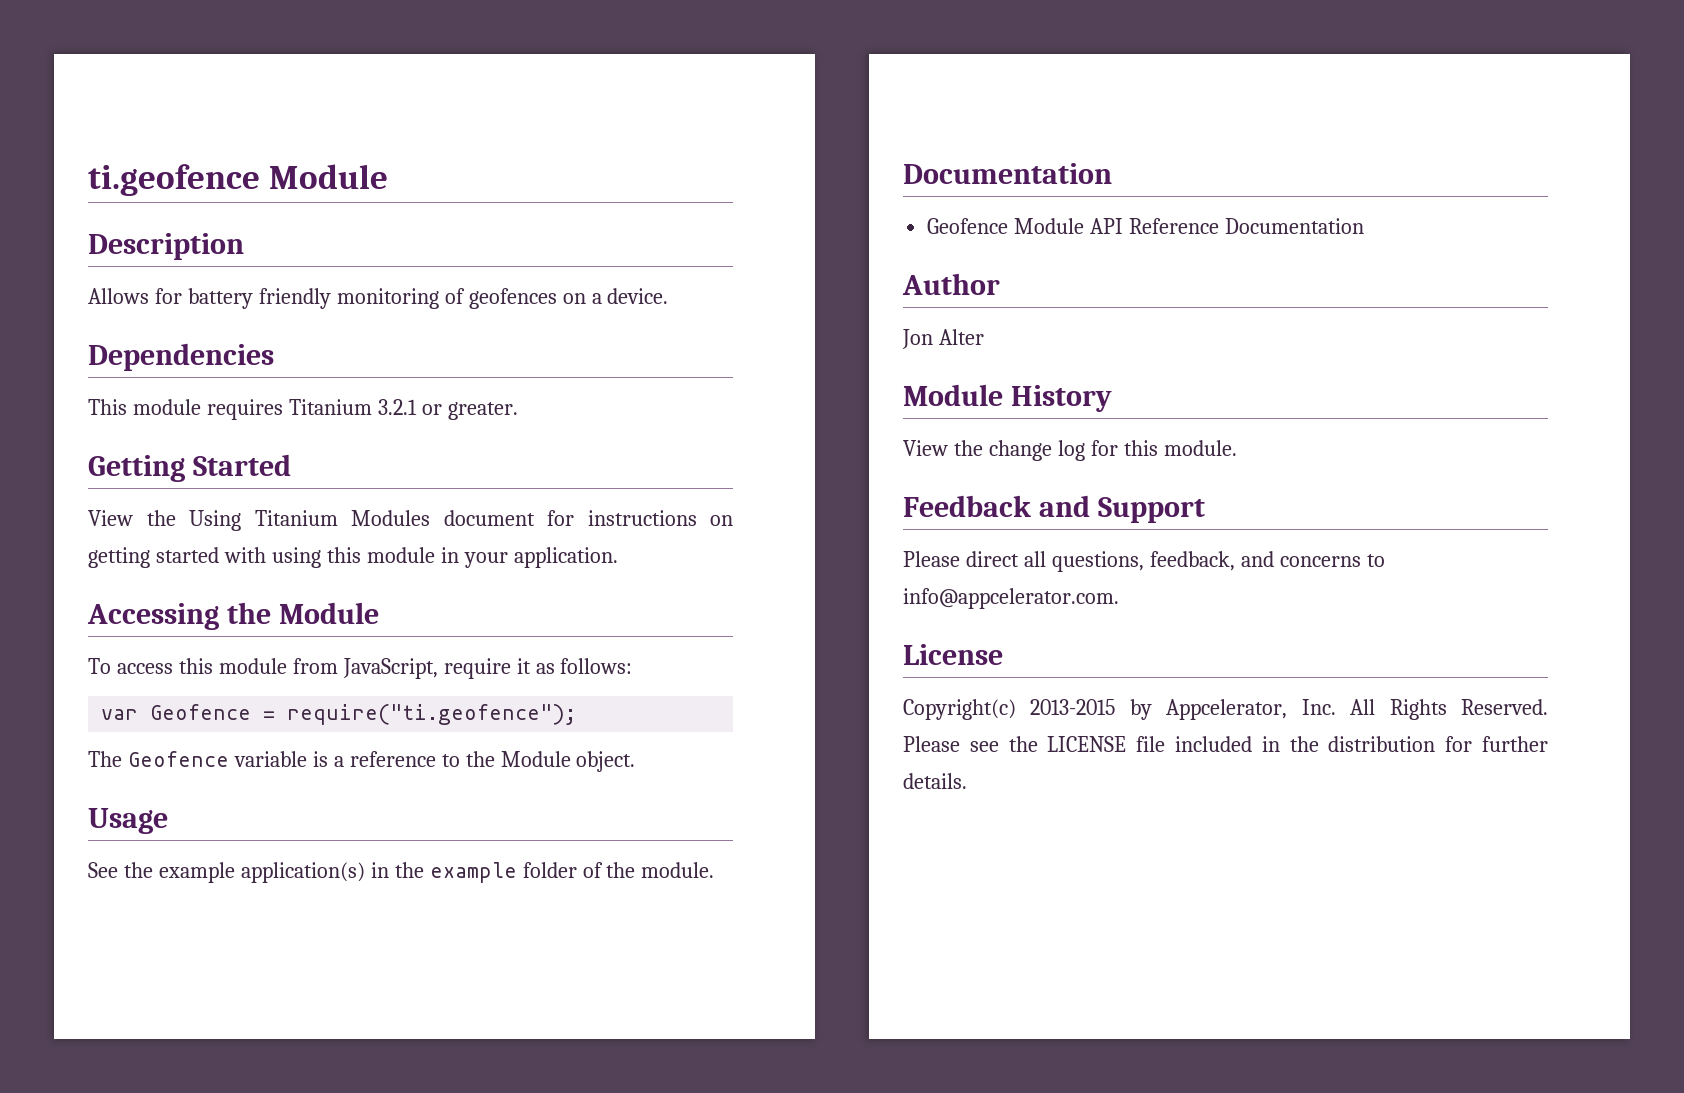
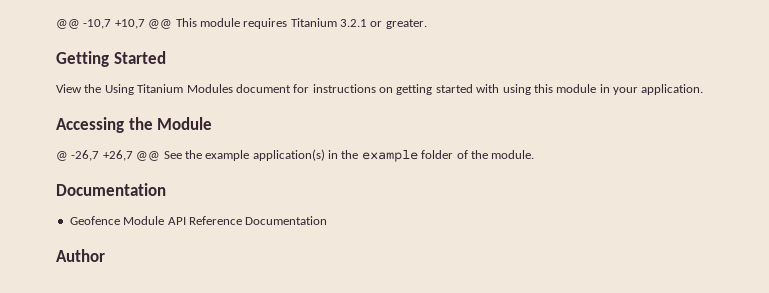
[88,164,389,196] [88,233,244,260] [88,288,669,309] [88,343,274,371] ti.geofence Module // Description // Allows for battery friendly monitoring of geofences on a device. // Dependencies // -> [56,19,173,29] @@ -10,7 +10,7 @@
[88,658,633,679] [101,704,577,725] [88,751,636,772] [88,808,168,834] To access this module from JavaScript, require it as follows: // var Geofence = require("ti.geofence"); // The Geofence variable is a reference to the Module object. // Usage // -> [56,150,161,161] @ -26,7 +26,7 @@
[902,329,984,349] [903,384,1112,412] [903,440,1237,461] [903,495,1205,523] [903,551,1385,572] [903,588,1119,609] [903,644,1003,665] [903,699,1548,720] [903,736,1548,752] [903,773,967,789] // Jon Alter // Module History // View the change log for this module. // Feedback and Support // Please direct all questions, feedback, and concerns to info@appcelerator.com. // License // Copyright(c) 2013-2015 by Appcelerator, Inc. All Rights Reserved. Please see the LICENSE file included in the distribution for further details. -> (105, 255) none

